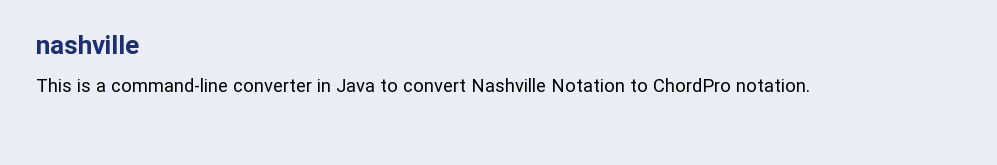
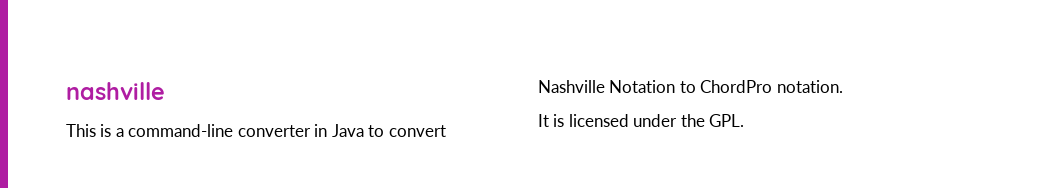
(810, 85) none -> [538,114,745,127] // It is licensed under the GPL.

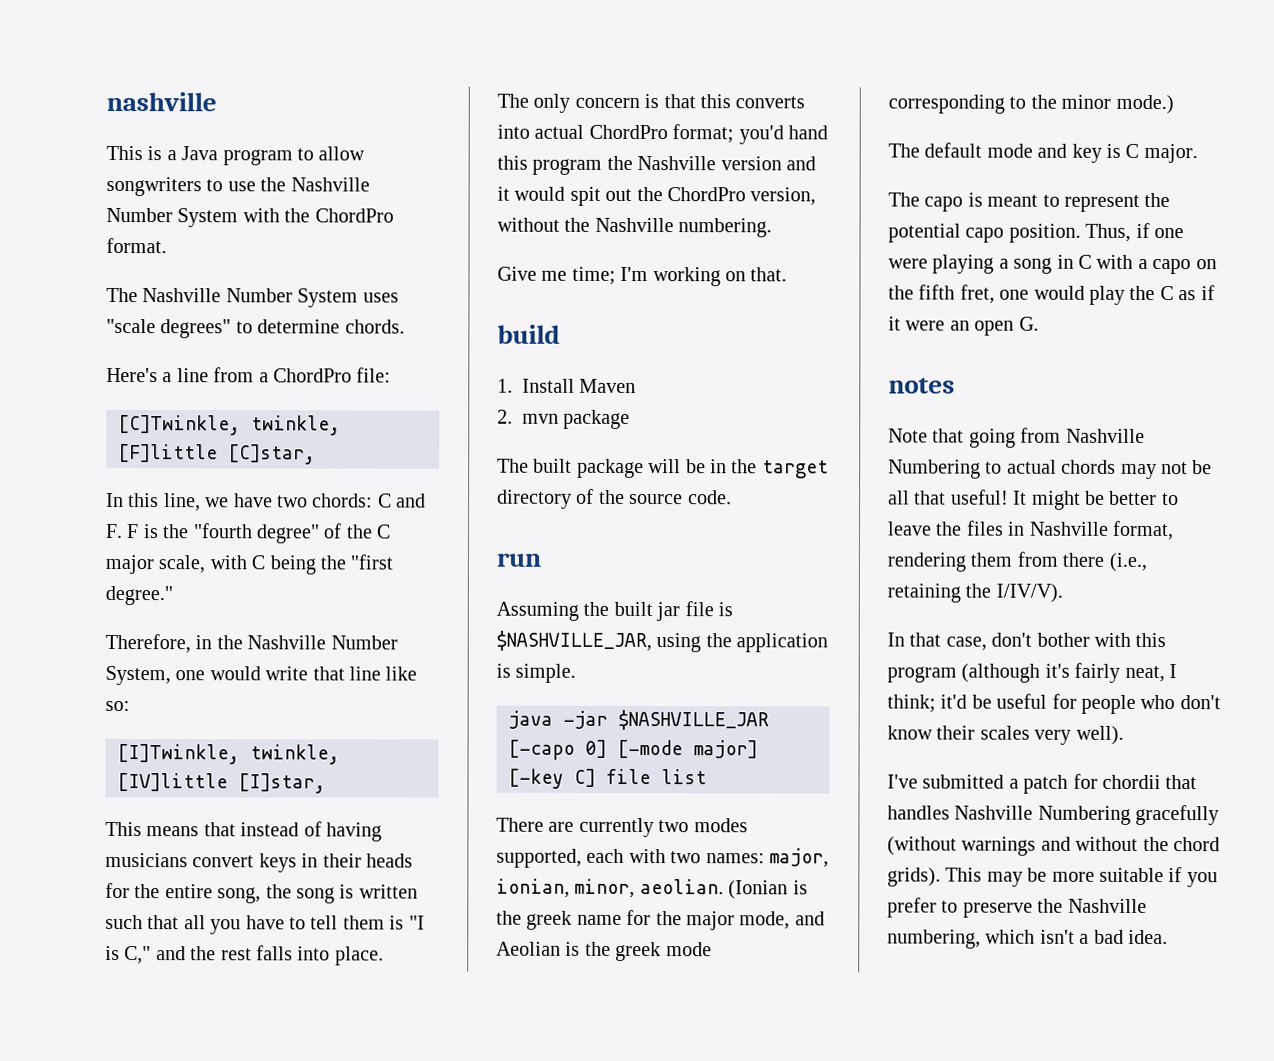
[128,124,446,137] [538,80,843,93] [538,114,745,127] command-line converter in Java to convert Nashville Notation to ChordPro notation. // It is licensed under the GPL. -> [181,146,366,166] [106,176,370,197] [106,207,394,228] [106,237,167,254] [106,287,399,308] [106,318,405,339] [106,367,392,383] [118,415,341,436] [118,444,316,465] [106,492,427,512] [105,523,392,544] [105,554,394,575] [105,585,173,606] [105,633,398,654] [105,665,418,686] [105,700,130,712] [117,744,340,765] [117,773,326,794] [105,821,382,842] [105,852,413,873] [105,882,418,904] [105,914,425,935] [105,945,384,966] [497,93,806,113] [497,124,828,145] [497,155,816,175] [497,186,817,206] [497,217,773,238] [497,266,788,287] [497,324,560,344] [497,378,637,393] [497,409,631,429] [497,458,829,479] [497,488,732,509] [496,552,541,567] [496,601,733,622] [496,630,829,653] [496,663,577,683] [508,709,769,731] [508,739,758,760] [508,768,707,789] [496,817,748,838] [496,848,829,868] [496,878,808,900] [496,909,825,931] [496,941,712,962] [888,94,1174,115] [888,142,1198,164] [888,192,1171,212] [888,222,1184,243] [888,254,1217,275] [888,284,1215,305] [888,316,1039,336] [888,377,955,394] [888,427,1145,448] [888,459,1213,479] [888,489,1179,510] [887,520,1174,541] [887,551,1147,572] [887,583,1063,603] [887,632,1167,651] [887,662,1177,683] [887,693,1221,714] [887,725,1124,745] [887,773,1198,794] [887,804,1220,826] [887,836,1220,856] [887,867,1218,888] [887,897,1147,918] [887,929,1168,949] Java program to allow songwriters to use the Nashville Number System with the ChordPro format. // The Nashville Number System uses "scale degrees" to determine chords. // Here's a line from a ChordPro file: // [C]Twinkle, twinkle, [F]little [C]star, // In this line, we have two chords: C and F. F is the "fourth degree" of the C major scale, with C being the "first degree." // Therefore, in the Nashville Number System, one would write that line like so: // [I]Twinkle, twinkle, [IV]little [I]star, // This means that instead of having musicians convert keys in their heads for the entire song, the song is written such that all you have to tell them is "I is C," and the rest falls into place. // The only concern is that this converts into actual ChordPro format; you'd hand this program the Nashville version and it would spit out the ChordPro version, without the Nashville numbering. // Give me time; I'm working on that. // build // 1. Install Maven // 2. mvn package // The built package will be in the target directory of the source code. // run // Assuming the built jar file is $NASHVILLE_JAR, using the application is simple. // java -jar $NASHVILLE_JAR [-capo 0] [-mode major] [-key C] file list // There are currently two modes supported, each with two names: major, ionian, minor, aeolian. (Ionian is the greek name for the major mode, and Aeolian is the greek mode corresponding to the minor mode.) // The default mode and key is C major. // The capo is meant to represent the potential capo position. Thus, if one were playing a song in C with a capo on the fifth fret, one would play the C as if it were an open G. // notes // Note that going from Nashville Numbering to actual chords may not be all that useful! It might be better to leave the files in Nashville format, rendering them from there (i.e., retaining the I/IV/V). // In that case, don't bother with this program (although it's fairly neat, I think; it'd be useful for people who don't know their scales very well). // I've submitted a patch for chordii that handles Nashville Numbering gracefully (without warnings and without the chord grids). This may be more suitable if you prefer to preserve the Nashville numbering, which isn't a bad idea.

